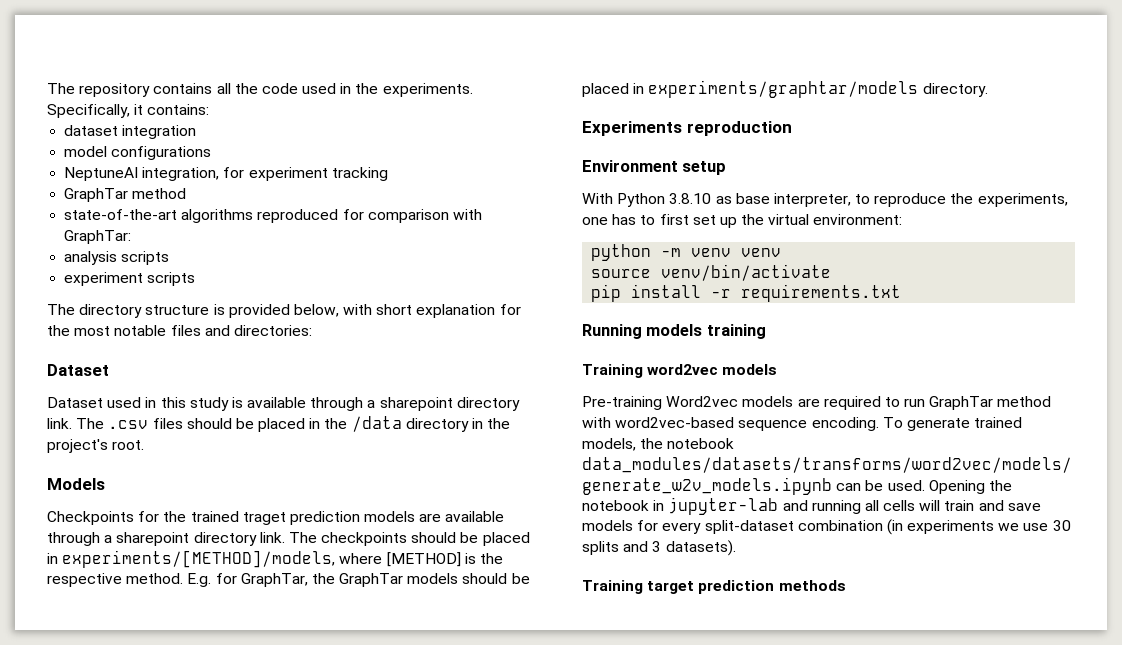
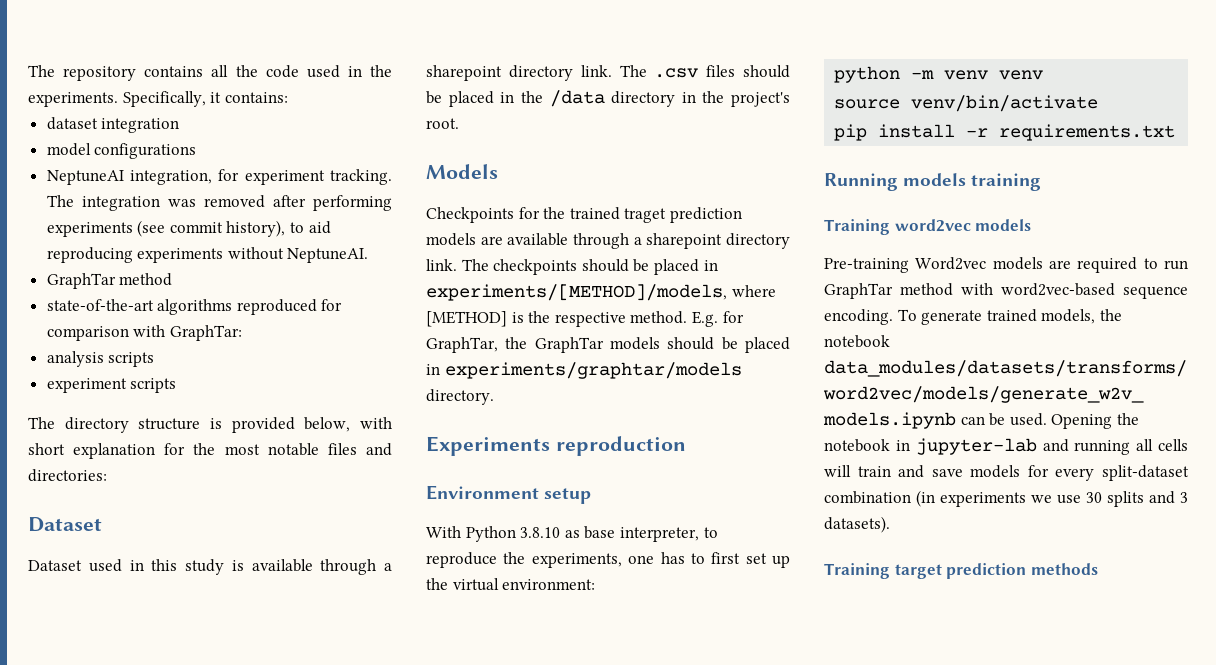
[331,167,388,181] tracking -> [329,169,392,185] [46,195,392,211] [46,220,331,237] [46,247,369,263] tracking. The integration was removed after performing experiments (see commit history), to aid reproducing experiments without NeptuneAI.

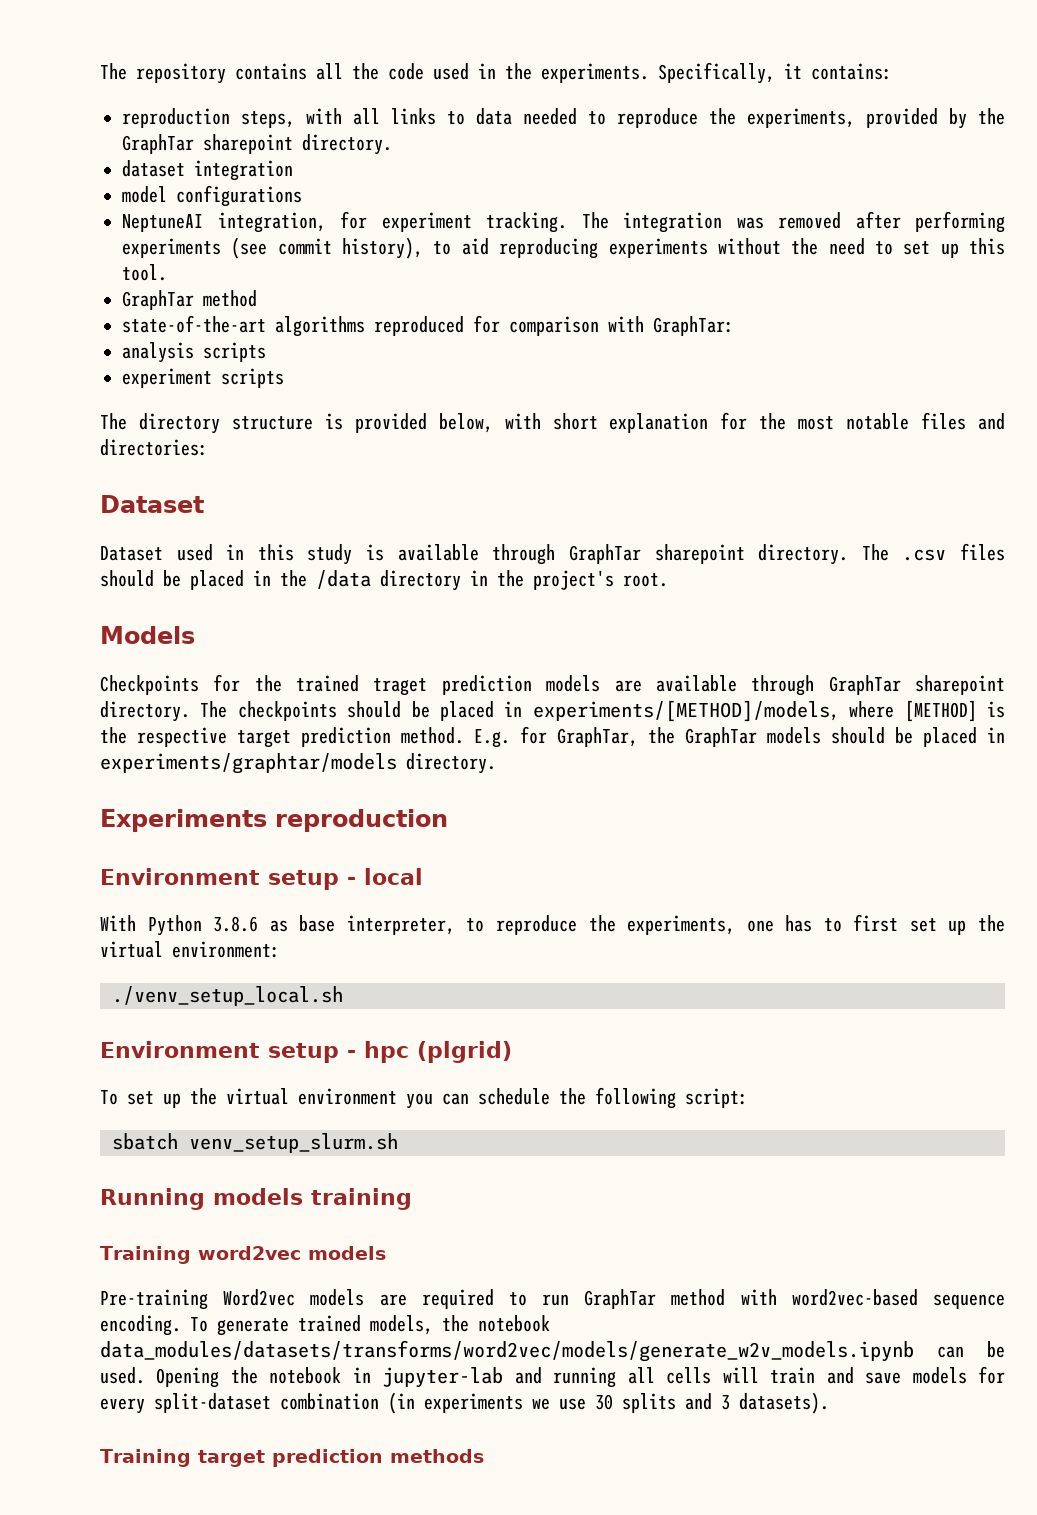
(288, 97) none -> [122,108,1005,129] [122,134,392,155] // reproduction steps, with all links to data needed to reproduce the experiments, provided by the GraphTar sharepoint directory.
[287,248,369,263] NeptuneAI. -> [791,238,1006,258] [122,264,167,281] the need to set up this tool.
[384,563,392,571] [426,65,612,81] a sharepoint directory link. -> [568,544,849,565] GraphTar sharepoint directory.
[633,233,790,249] [426,259,457,271] a sharepoint directory link. -> [828,675,1006,695] [100,701,190,722] GraphTar sharepoint directory.
(626, 319) none -> [237,727,391,748] target prediction
(592, 496) none -> [347,868,423,885] - local
[520,527,561,538] 3.8.10 -> [213,916,259,932] 3.8.6
[834,66,1044,83] [834,95,1099,112] [834,124,1176,141] python -m venv venv // source venv/bin/activate // pip install -r requirements.txt -> [112,986,343,1006] [100,1041,512,1063] [100,1087,748,1109] [112,1133,398,1153] ./venv_setup_local.sh // Environment setup - hpc (plgrid) // To set up the virtual environment you can schedule the following script: // sbatch venv_setup_slurm.sh

